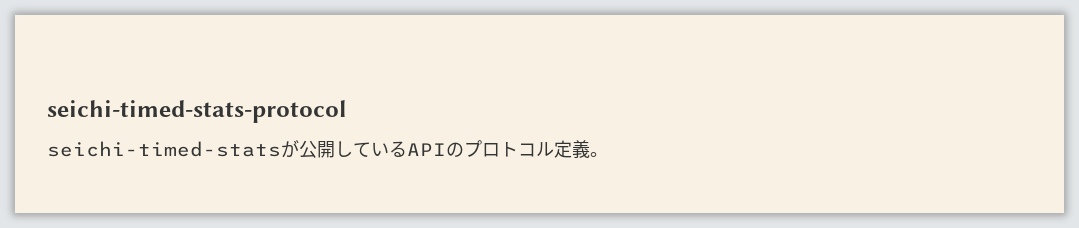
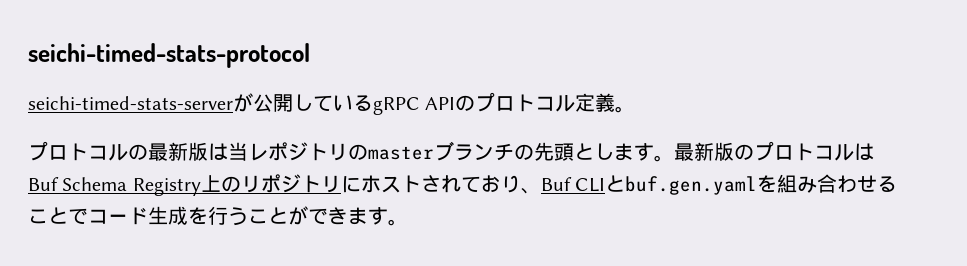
[47,141,281,157] seichi-timed-stats -> [28,96,233,110] seichi-timed-stats-server
(407, 149) none -> [373,97,420,115] gRPC
(608, 154) none -> [28,141,874,162] [28,174,898,196] [28,206,408,226] // プロトコルの最新版は当レポジトリのmasterブランチの先頭とします。最新版のプロトコルはBuf Schema Registry上のリポジトリにホストされており、Buf CLIとbuf.gen.yamlを組み合わせることでコード生成を行うことができます。

